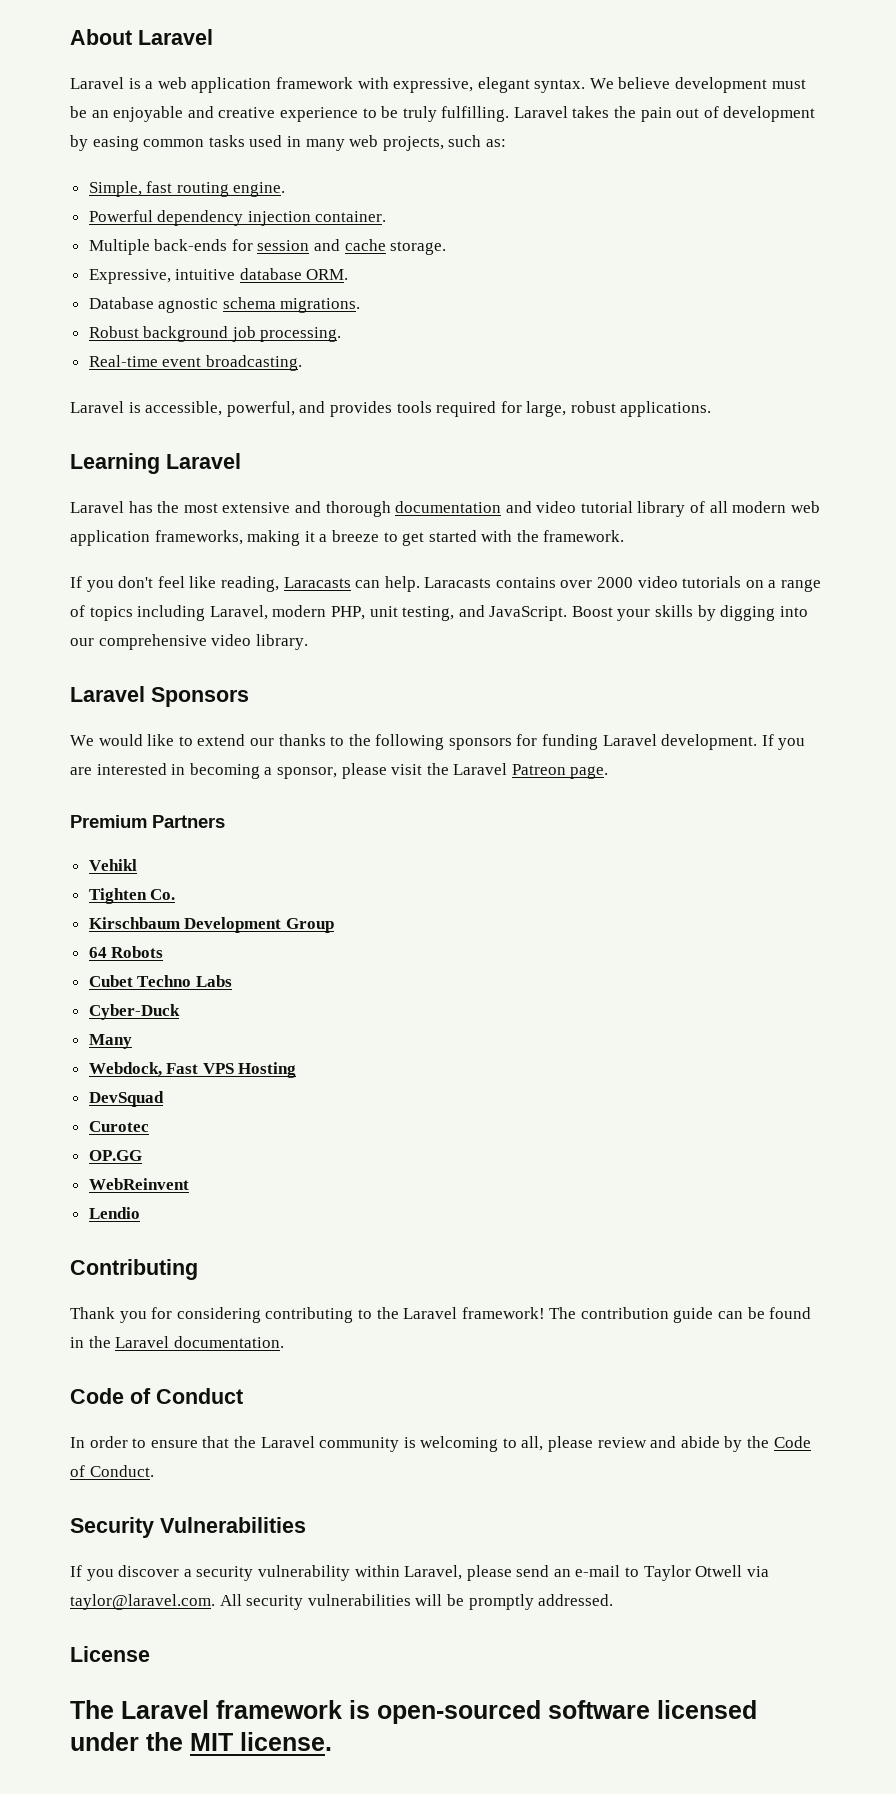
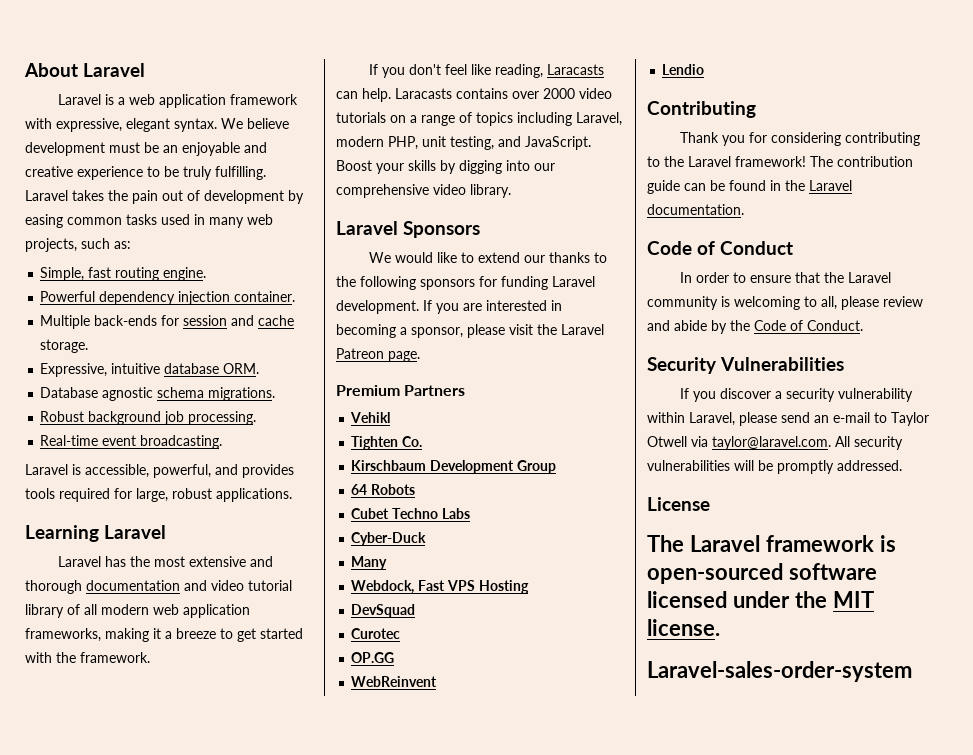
(332, 1741) none -> [647,661,912,682] // Laravel-sales-order-system

